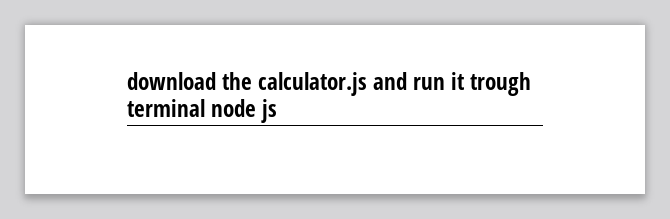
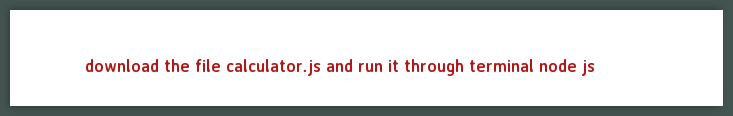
(253, 81) none -> [195,59,221,72] file
[470,72,532,96] trough -> [403,59,464,76] through

